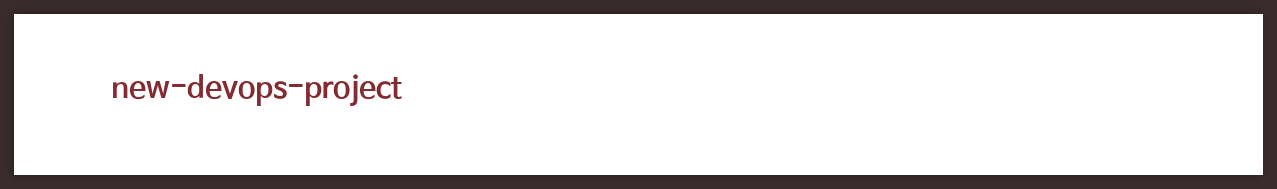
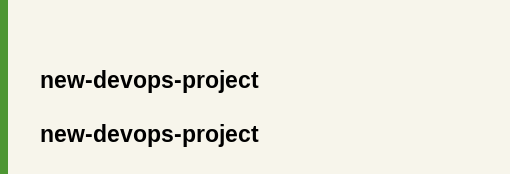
[111,74,402,107] new-devops-project -> [40,70,259,93] [40,124,259,147] new-devops-project // new-devops-project

